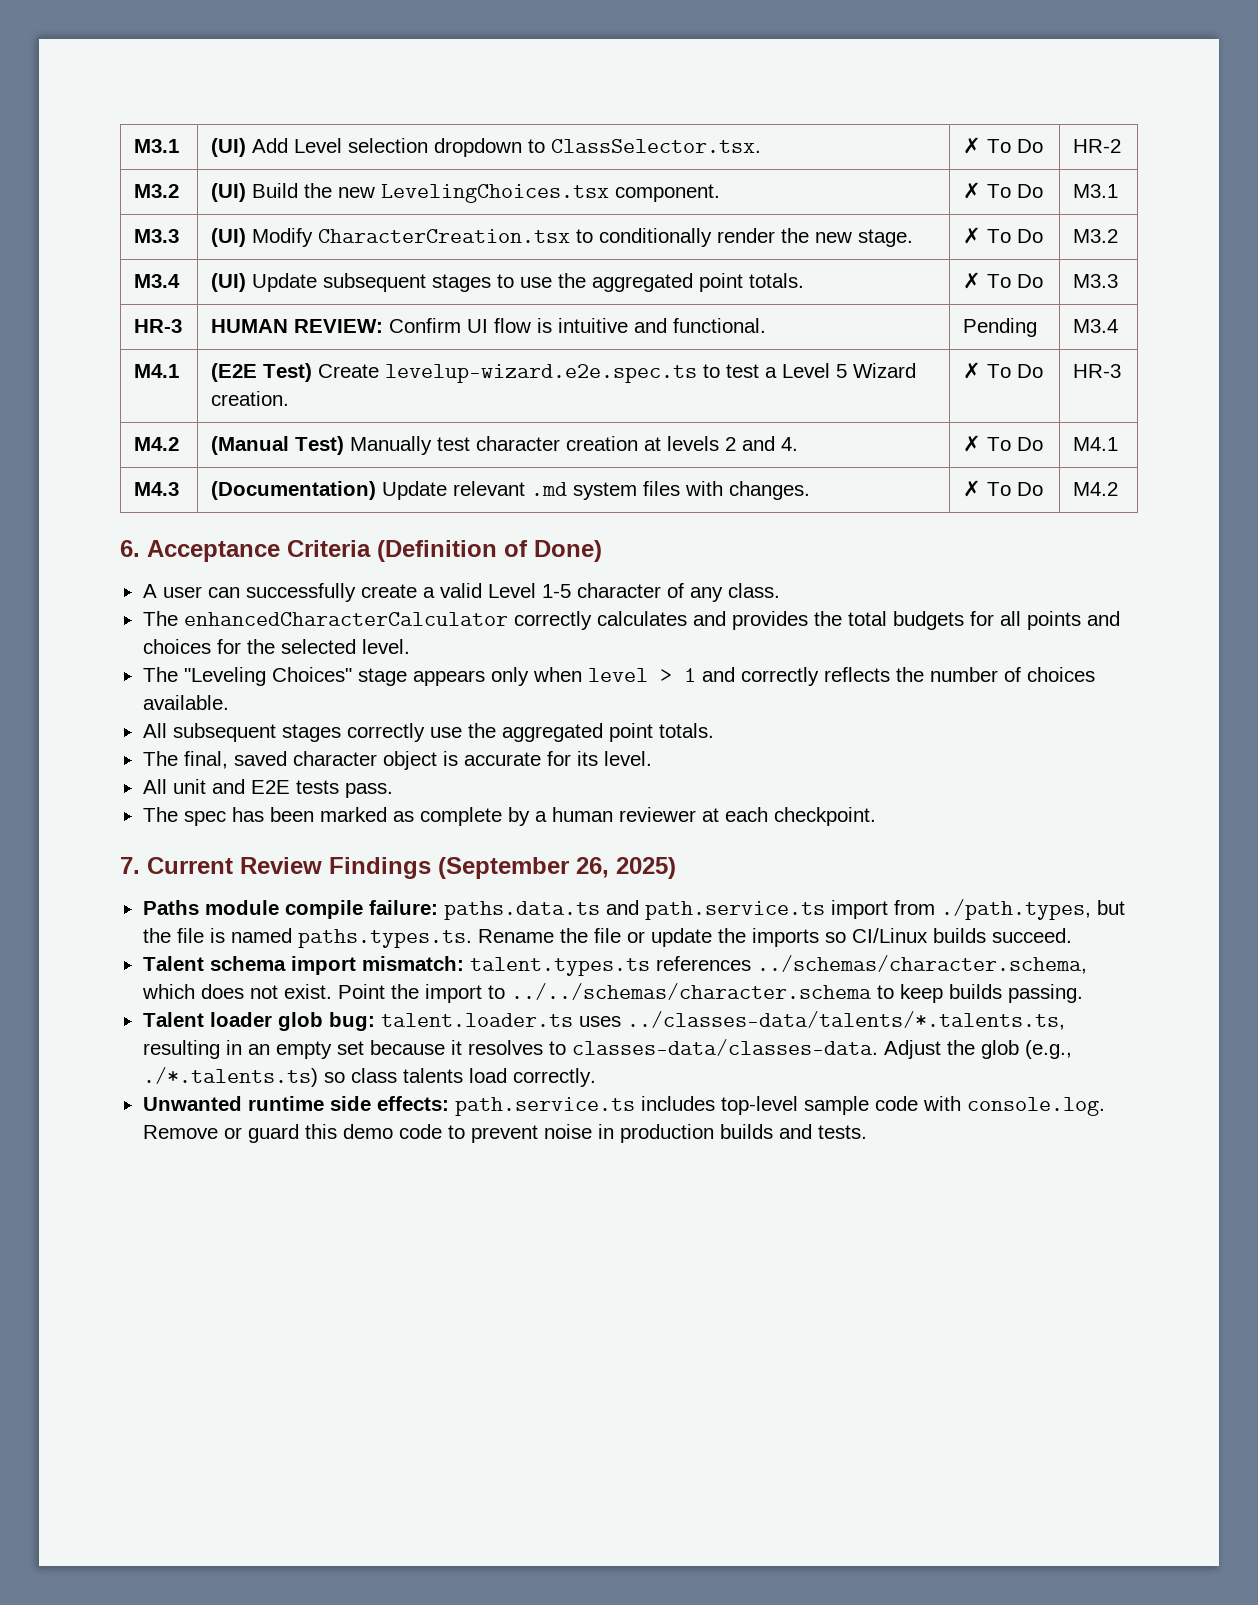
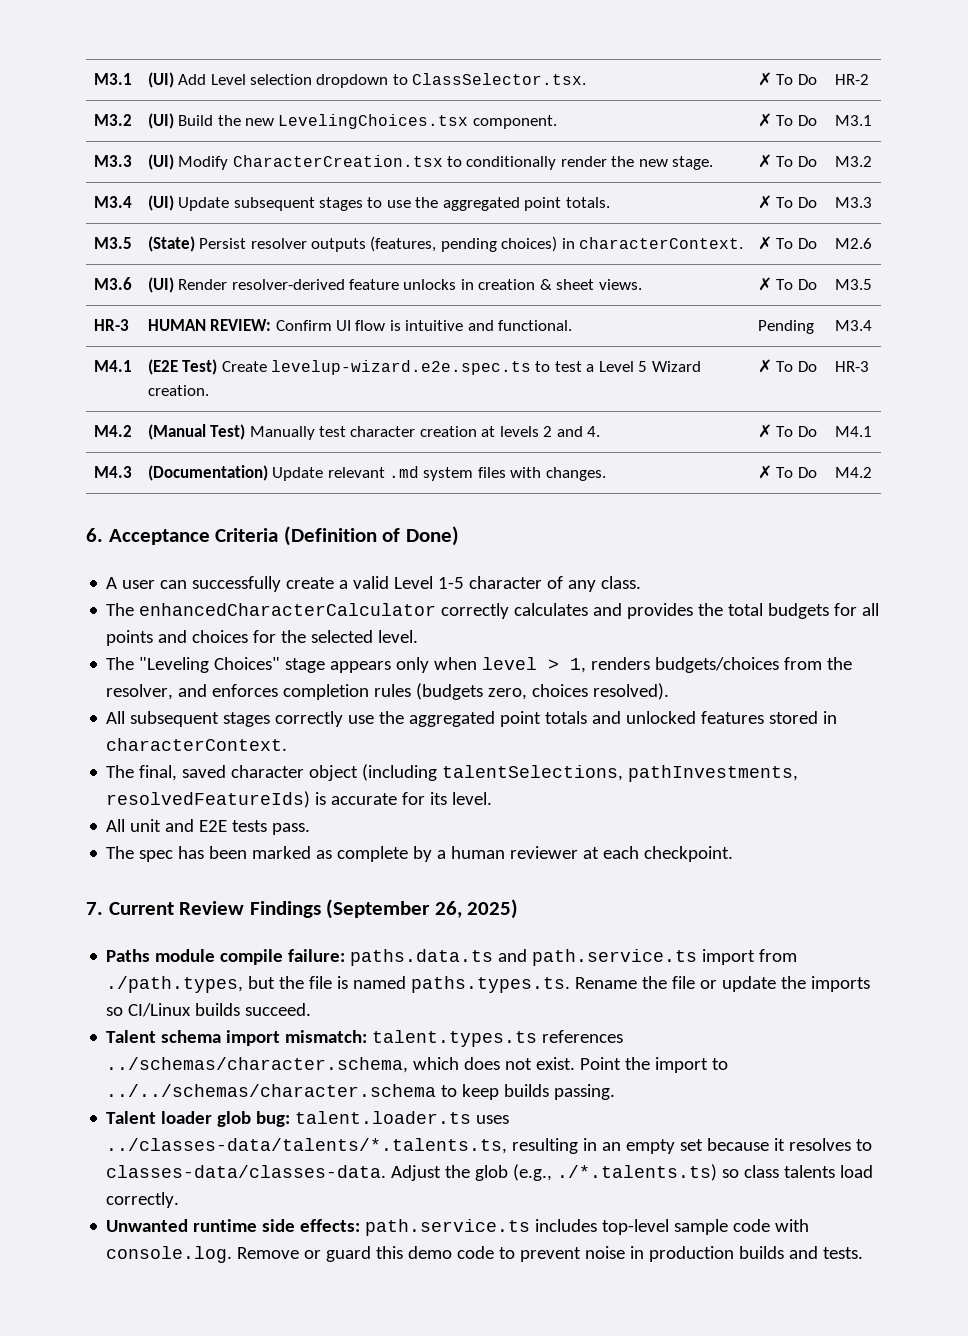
(1119, 281) none -> [93,237,132,249] [147,236,744,252] [757,236,817,250] [834,238,872,249] [93,277,132,290] [147,277,642,293] [757,277,817,291] [834,279,872,290] // M3.5 | (State) Persist resolver outputs (features, pending choices) in characterContext. | ✗ To Do | M2.6 // M3.6 | (UI) Render resolver-derived feature unlocks in creation & sheet views. | ✗ To Do | M3.5
[683,667,1095,686] [142,695,229,710] 1 and correctly reflects the number of choices available. -> [570,657,853,673] [106,683,670,700] 1, renders budgets/choices from the resolver, and enforces completion rules (budgets zero, choices resolved).
[658,723,714,738] totals. -> [545,711,838,724] [106,738,288,751] totals and unlocked features stored in characterContext.
(437, 760) none -> [362,764,799,782] [106,791,311,808] (including talentSelections, pathInvestments, resolvedFeatureIds)

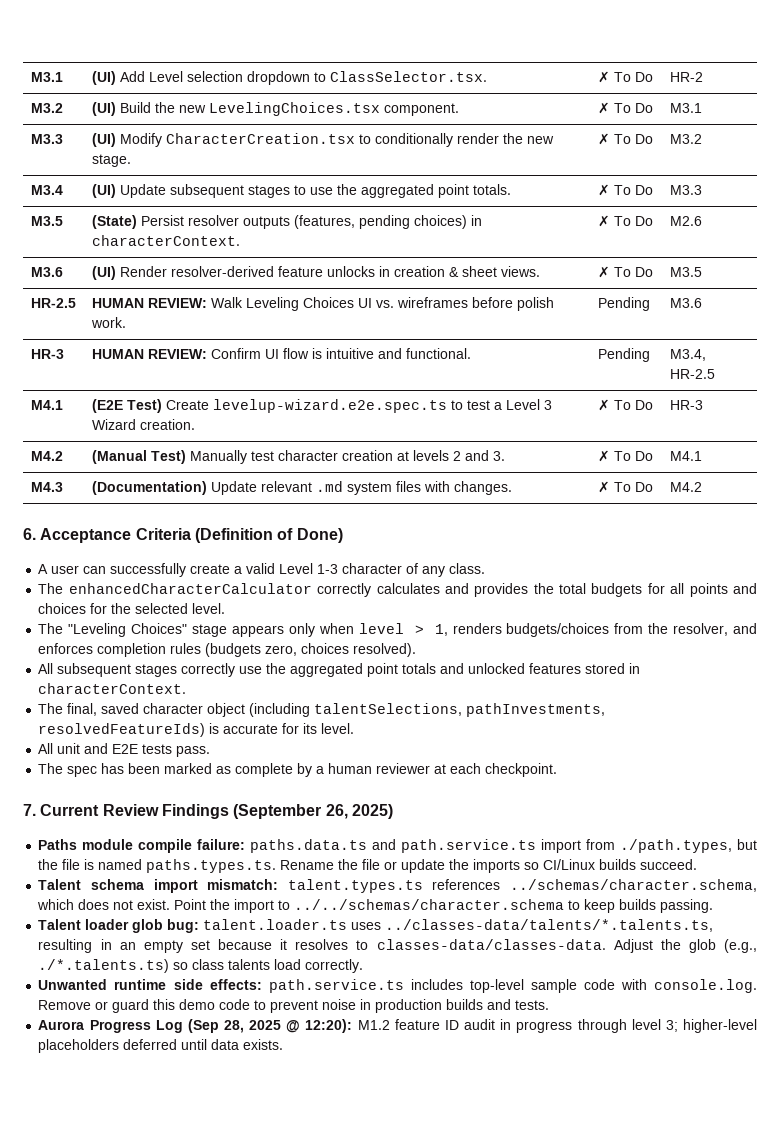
(872, 284) none -> [30,298,76,308] [91,297,554,311] [90,317,126,328] [597,297,650,311] [669,298,702,308] // HR-2.5 | HUMAN REVIEW: Walk Leveling Choices UI vs. wireframes before polish work. | Pending | M3.6
[834,320,872,331] M3.4 -> [669,349,706,361] [669,369,715,379] M3.4, HR-2.5
[638,361,648,372] 5 -> [543,400,552,410] 3
[587,426,601,437] 4. -> [492,451,505,461] 3.
[438,577,465,589] 1-5 -> [317,564,339,574] 1-3
(864, 1253) none -> [38,1019,757,1033] [38,1039,284,1053] // Aurora Progress Log (Sep 28, 2025 @ 12:20): M1.2 feature ID audit in progress through level 3; higher-level placeholders deferred until data exists.

